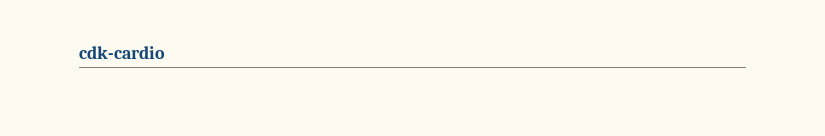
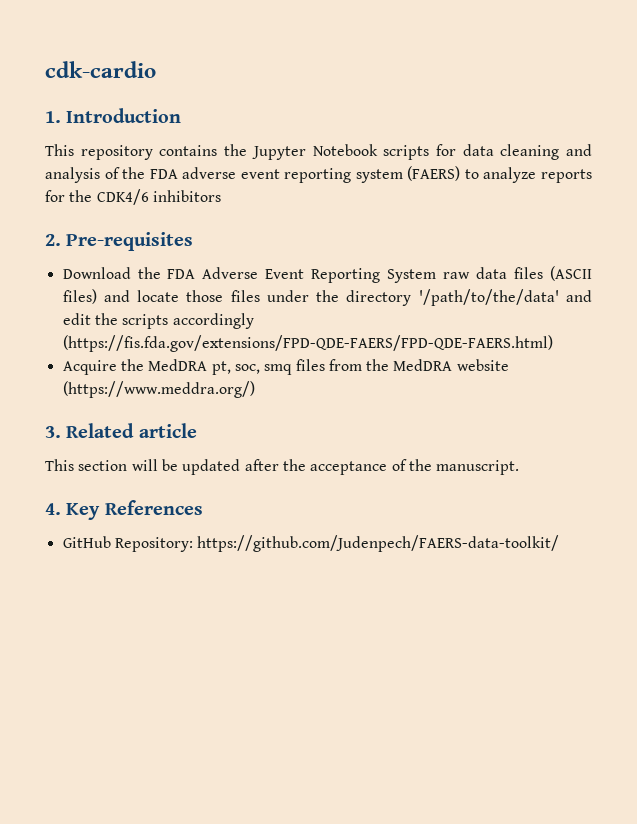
(165, 52) none -> [45,108,182,123] [45,144,592,160] [45,166,593,183] [45,189,221,205] [45,232,194,251] [62,266,592,283] [62,289,592,306] [62,313,254,329] [62,335,553,352] [62,359,509,375] [62,381,255,398] [45,423,197,438] [45,459,520,475] [45,500,203,520] [62,535,560,552] // 1. Introduction // This repository contains the Jupyter Notebook scripts for data cleaning and analysis of the FDA adverse event reporting system (FAERS) to analyze reports for the CDK4/6 inhibitors // 2. Pre-requisites // Download the FDA Adverse Event Reporting System raw data files (ASCII files) and locate those files under the directory '/path/to/the/data' and edit the scripts accordingly (https://fis.fda.gov/extensions/FPD-QDE-FAERS/FPD-QDE-FAERS.html) // Acquire the MedDRA pt, soc, smq files from the MedDRA website (https://www.meddra.org/) // 3. Related article // This section will be updated after the acceptance of the manuscript. // 4. Key References // GitHub Repository: https://github.com/Judenpech/FAERS-data-toolkit/

